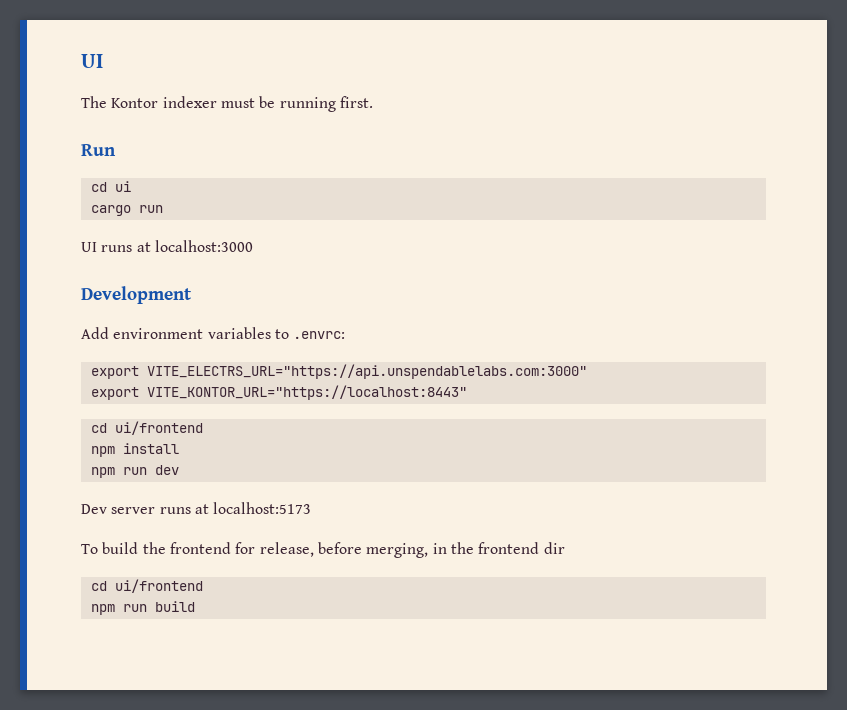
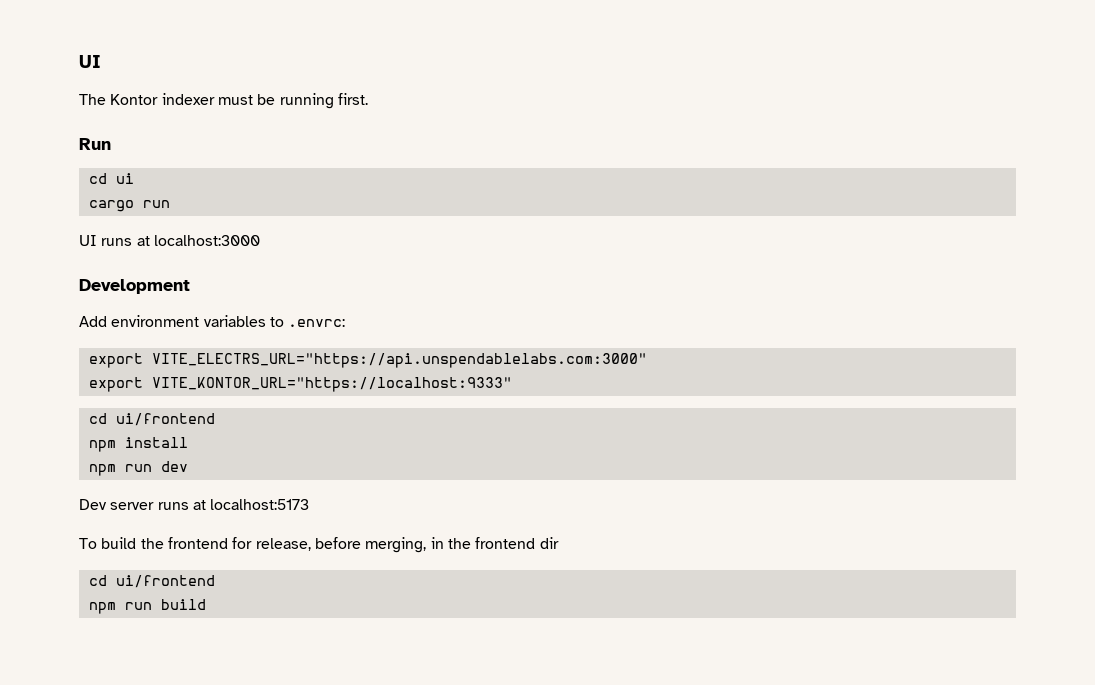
[146,385,467,400] VITE_KONTOR_URL="https://localhost:8443" -> [151,377,512,392] VITE_KONTOR_URL="https://localhost:9333"

